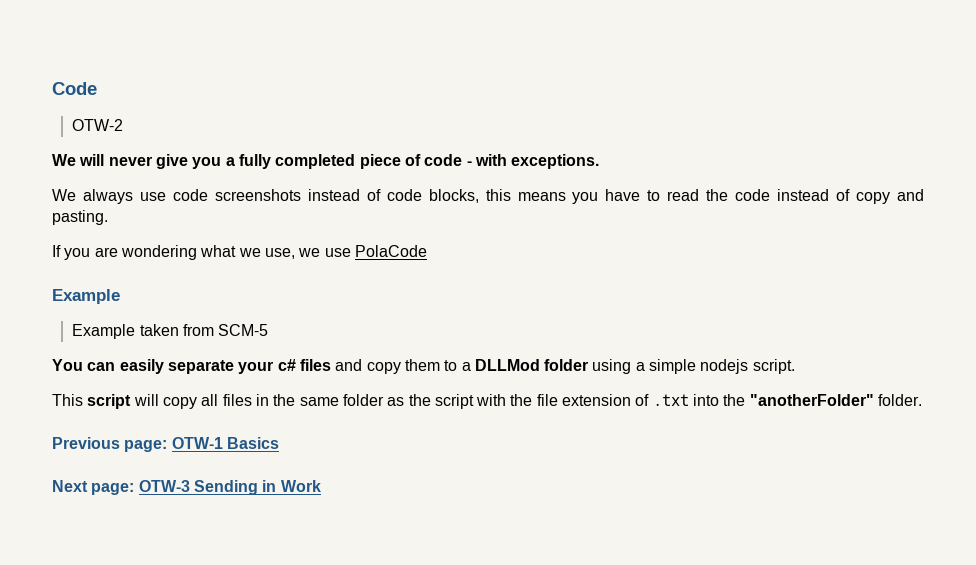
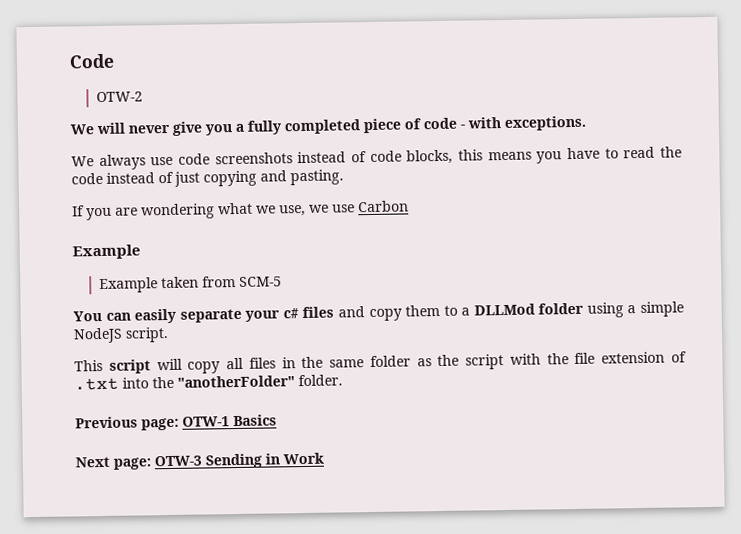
[856,192,891,204] copy -> [174,170,257,187] just copying
[354,245,427,257] PolaCode -> [358,200,409,213] Carbon
[700,359,749,374] nodejs -> [73,327,123,344] NodeJS

